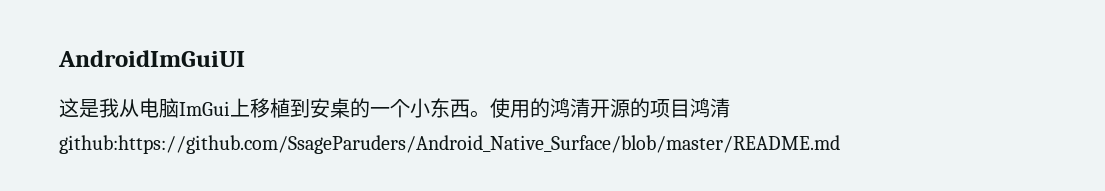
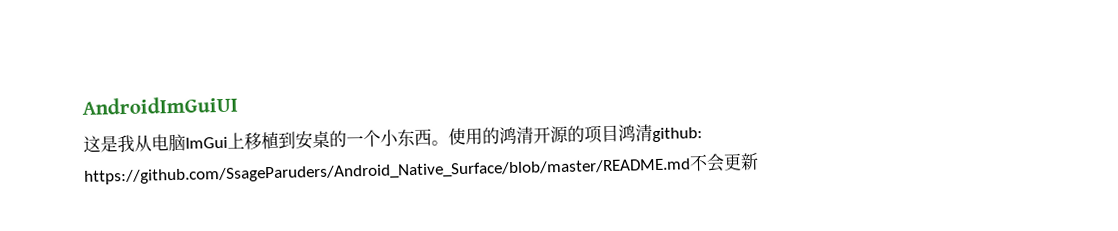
[59,135,840,154] github:https://github.com/SsageParuders/Android_Native_Surface/blob/master/README.md -> [652,127,703,143] [84,152,759,185] github: https://github.com/SsageParuders/Android_Native_Surface/blob/master/README.md不会更新

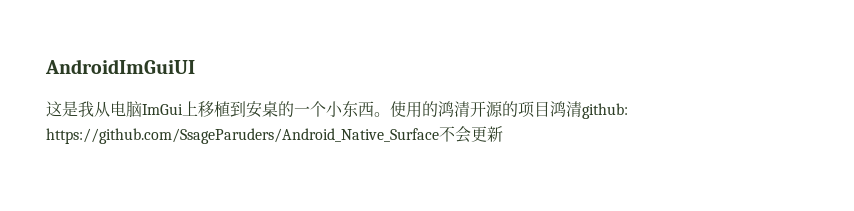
[84,158,691,185] https://github.com/SsageParuders/Android_Native_Surface/blob/master/README.md -> [46,128,439,144] https://github.com/SsageParuders/Android_Native_Surface

